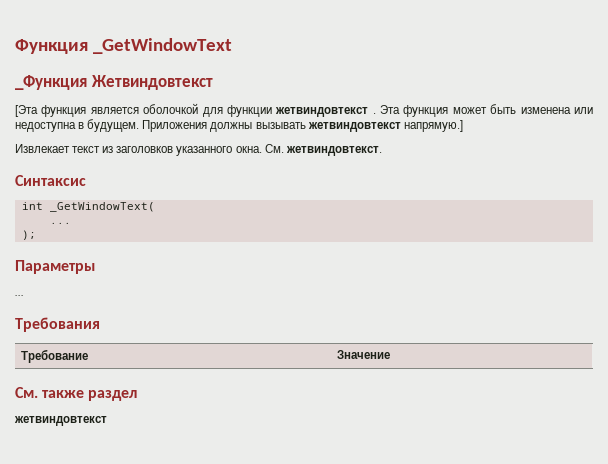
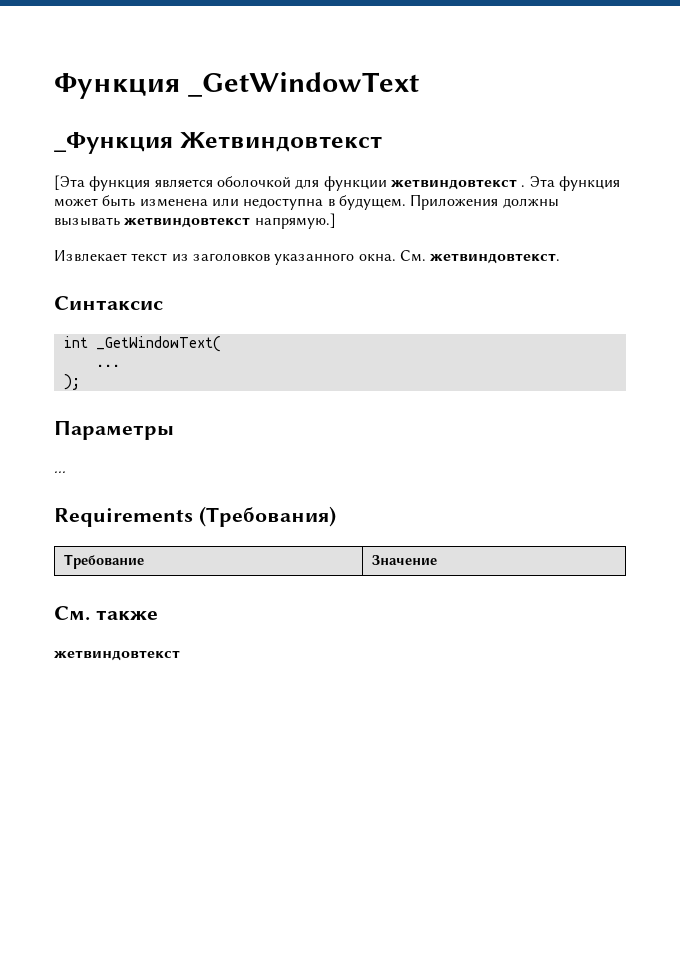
[15,317,100,332] Требования -> [54,506,336,527] Requirements (Требования)
[88,390,138,401] раздел -> (158, 615) none

